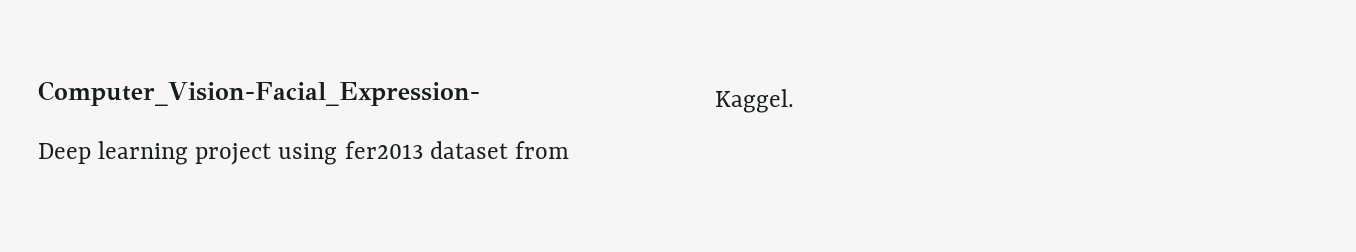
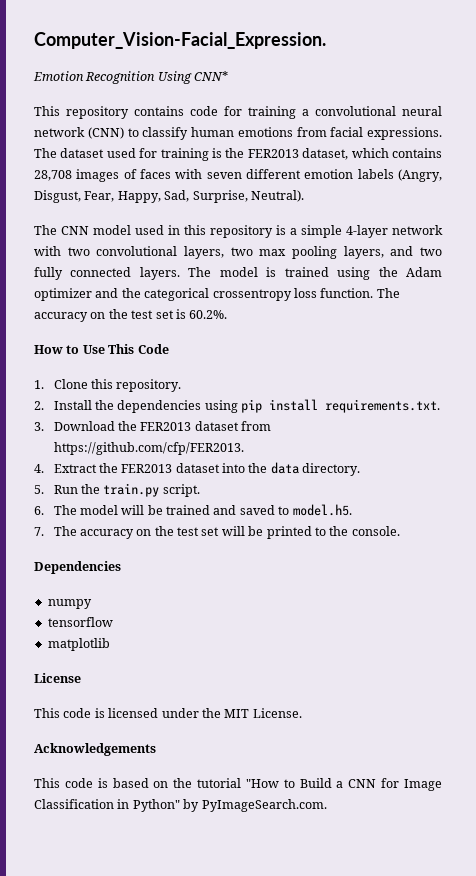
[38,81,480,106] [38,141,569,165] [715,89,794,113] Computer_Vision-Facial_Expression- // Deep learning project using fer2013 dataset from Kaggel. -> [34,32,326,49] [33,71,229,84] [34,106,442,119] [34,127,442,140] [34,148,442,161] [34,169,442,182] [34,190,304,203] [34,225,443,238] [34,246,442,259] [34,267,443,280] [34,288,400,301] [34,309,228,322] [34,344,169,354] [34,379,182,392] [34,399,441,413] [34,421,272,431] [53,442,244,455] [34,462,361,476] [34,483,200,497] [34,504,352,516] [34,526,400,539] [34,561,121,574] [47,599,92,609] [47,617,113,627] [47,638,110,651] [34,673,81,683] [34,708,302,718] [34,743,156,756] [34,778,443,791] [34,799,327,812] Computer_Vision-Facial_Expression. // Emotion Recognition Using CNN* // This repository contains code for training a convolutional neural network (CNN) to classify human emotions from facial expressions. The dataset used for training is the FER2013 dataset, which contains 28,708 images of faces with seven different emotion labels (Angry, Disgust, Fear, Happy, Sad, Surprise, Neutral). // The CNN model used in this repository is a simple 4-layer network with two convolutional layers, two max pooling layers, and two fully connected layers. The model is trained using the Adam optimizer and the categorical crossentropy loss function. The accuracy on the test set is 60.2%. // How to Use This Code // 1. Clone this repository. // 2. Install the dependencies using pip install requirements.txt. // 3. Download the FER2013 dataset from https://github.com/cfp/FER2013. // 4. Extract the FER2013 dataset into the data directory. // 5. Run the train.py script. // 6. The model will be trained and saved to model.h5. // 7. The accuracy on the test set will be printed to the console. // Dependencies // numpy // tensorflow // matplotlib // License // This code is licensed under the MIT License. // Acknowledgements // This code is based on the tutorial "How to Build a CNN for Image Classification in Python" by PyImageSearch.com.

